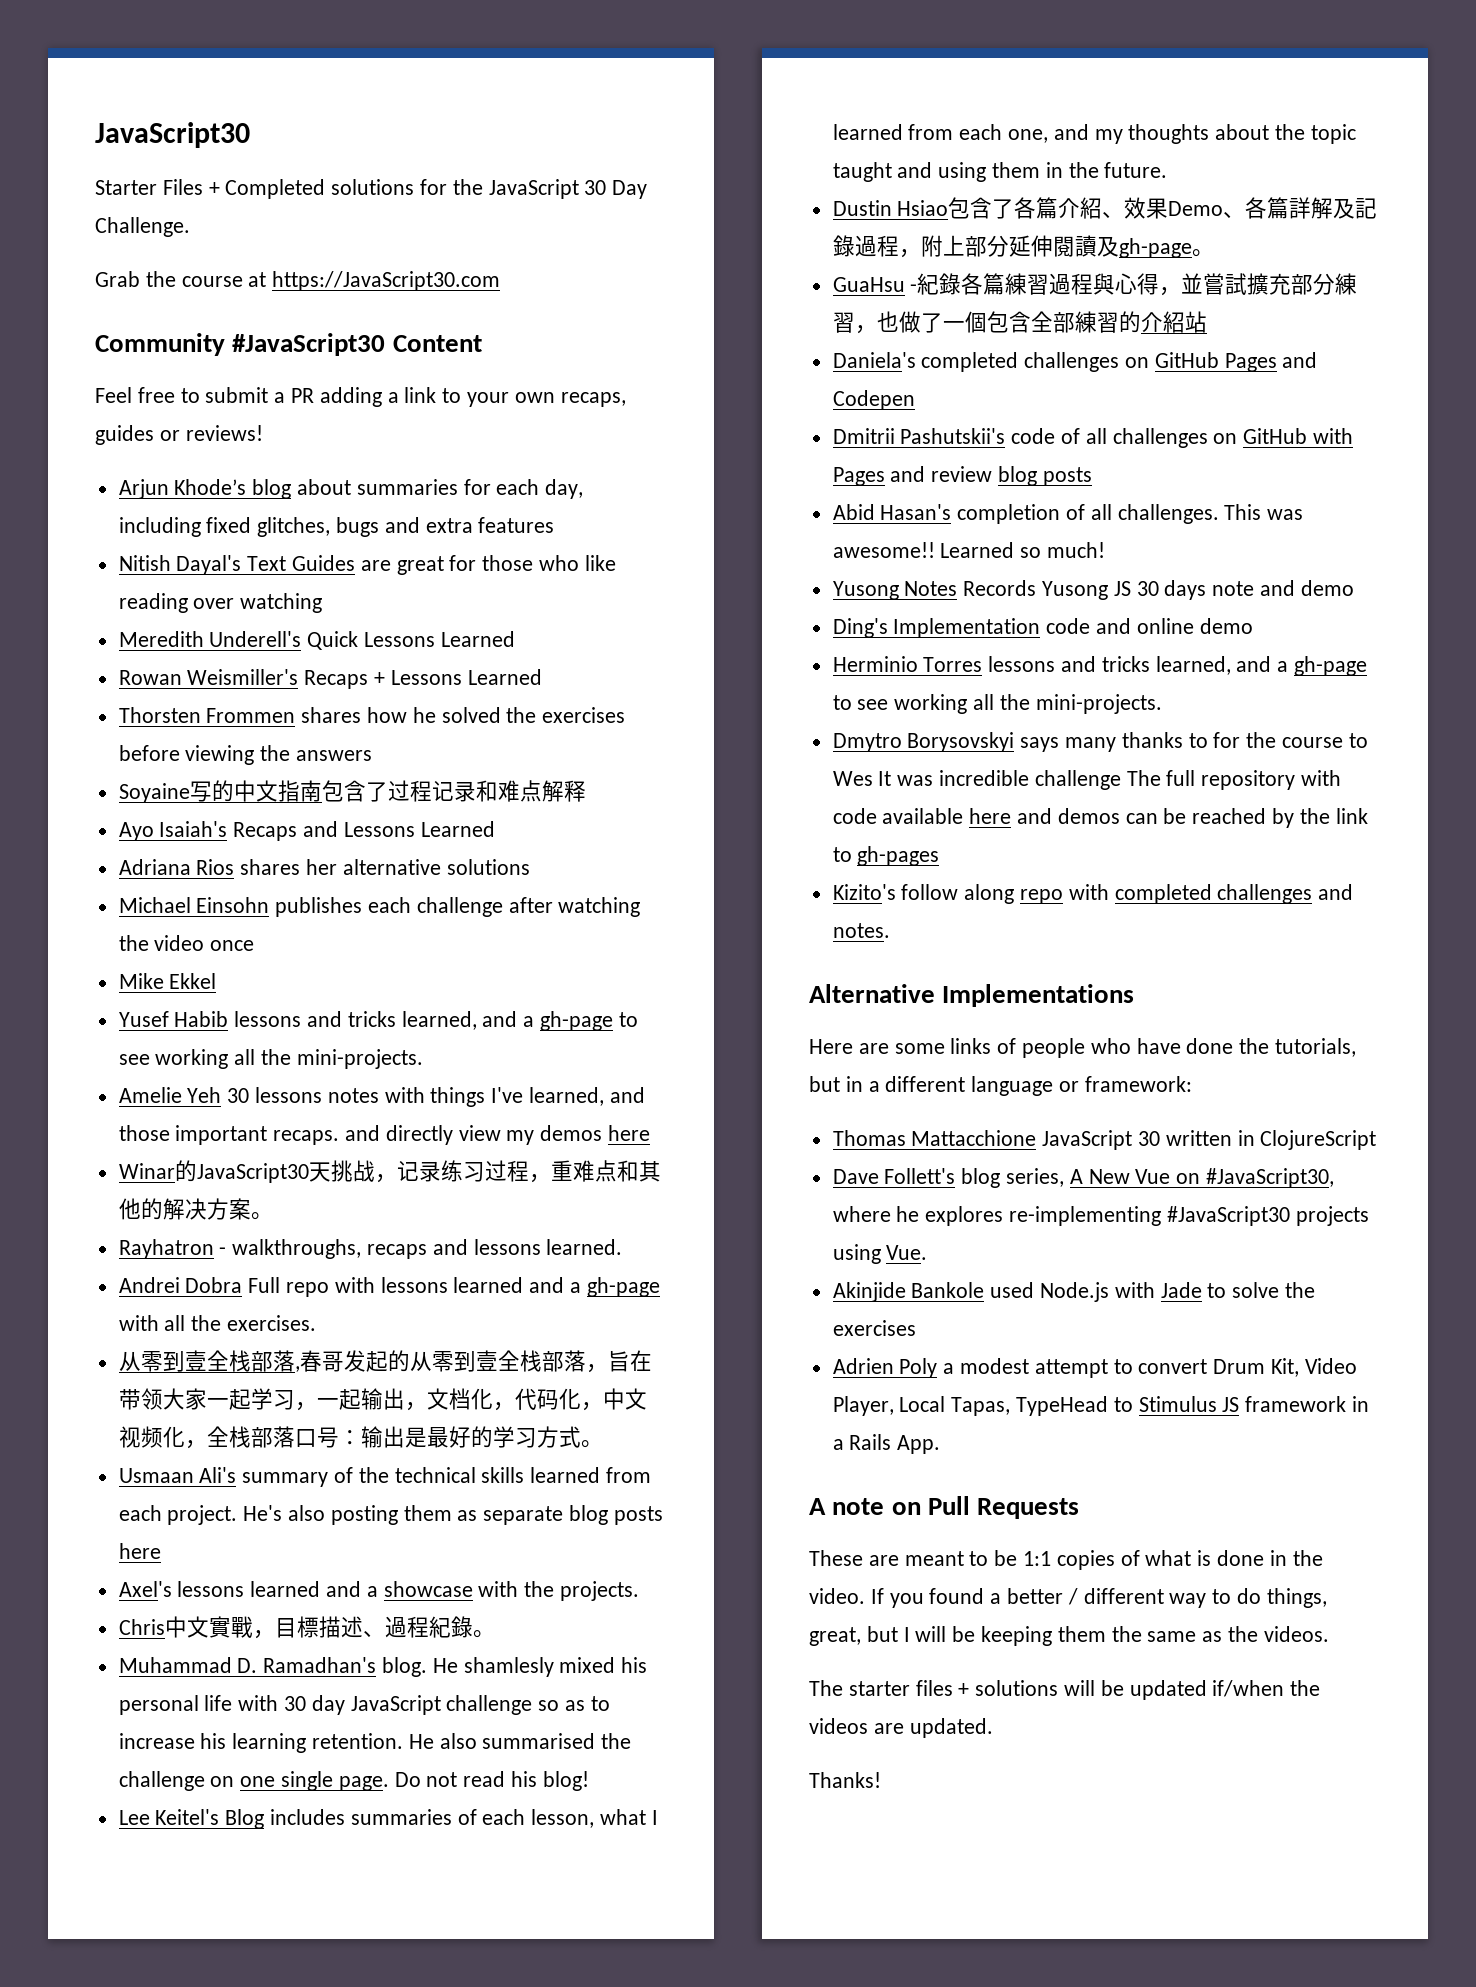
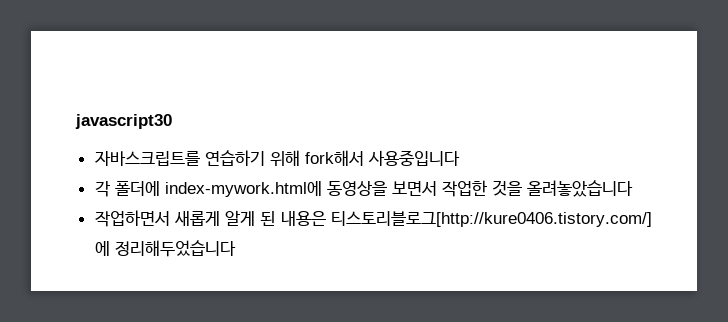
[95,122,250,148] [95,179,648,199] [95,217,190,237] [95,271,501,291] [95,333,482,356] [95,387,626,407] [95,425,263,445] [118,479,584,499] [118,517,555,537] [118,555,616,575] [118,593,323,613] [118,631,515,650] [118,669,542,689] [118,707,626,723] [118,745,373,765] [118,780,586,803] [118,821,495,841] [118,859,530,875] [118,897,641,917] [118,935,255,951] [118,973,217,989] [118,1011,638,1031] [118,1049,423,1069] [118,1087,645,1107] [118,1125,651,1145] [118,1160,661,1183] [118,1198,273,1220] [118,1239,623,1259] [118,1277,660,1297] [118,1315,317,1331] [118,1350,652,1373] [118,1388,647,1411] [118,1426,603,1449] [118,1467,652,1487] [118,1505,663,1525] [118,1543,161,1559] [118,1581,640,1601] [118,1616,495,1639] [118,1657,648,1677] [118,1695,610,1715] [118,1733,632,1753] [118,1771,589,1791] [118,1809,658,1829] [832,124,1356,144] [832,162,1168,182] [832,197,1378,219] [832,235,1214,258] [832,273,1358,296] [832,311,1207,334] [832,352,1318,372] [832,390,915,410] [832,428,1354,448] [832,466,1092,486] [832,504,1304,524] [832,542,1106,558] [832,580,1354,600] [832,618,1253,638] [832,656,1368,676] [832,694,1162,714] [832,732,1368,752] [832,770,1342,790] [832,808,1368,828] [832,846,940,866] [832,884,1354,904] [832,923,890,938] [809,984,1135,1007] [809,1038,1357,1058] [809,1076,1192,1096] [832,1130,1377,1150] [832,1168,1335,1188] [832,1206,1369,1226] [832,1244,928,1264] [832,1282,1316,1302] [832,1320,916,1336] [832,1358,1357,1378] [832,1396,1370,1416] [832,1434,941,1454] [809,1496,1080,1519] [809,1550,1323,1570] [809,1588,1327,1608] [809,1626,1329,1646] [809,1680,1321,1700] [809,1718,993,1738] [809,1772,881,1788] JavaScript30 // Starter Files + Completed solutions for the JavaScript 30 Day Challenge. // Grab the course at https://JavaScript30.com // Community #JavaScript30 Content // Feel free to submit a PR adding a link to your own recaps, guides or reviews! // Arjun Khode’s blog about summaries for each day, including fixed glitches, bugs and extra features // Nitish Dayal's Text Guides are great for those who like reading over watching // Meredith Underell's Quick Lessons Learned // Rowan Weismiller's Recaps + Lessons Learned // Thorsten Frommen shares how he solved the exercises before viewing the answers // Soyaine写的中文指南包含了过程记录和难点解释 // Ayo Isaiah's Recaps and Lessons Learned // Adriana Rios shares her alternative solutions // Michael Einsohn publishes each challenge after watching the video once // Mike Ekkel // Yusef Habib lessons and tricks learned, and a gh-page to see working all the mini-projects. // Amelie Yeh 30 lessons notes with things I've learned, and those important recaps. and directly view my demos here // Winar的JavaScript30天挑战，记录练习过程，重难点和其他的解决方案。 // Rayhatron - walkthroughs, recaps and lessons learned. // Andrei Dobra Full repo with lessons learned and a gh-page with all the exercises. // 从零到壹全栈部落,春哥发起的从零到壹全栈部落，旨在带领大家一起学习，一起输出，文档化，代码化，中文视频化，全栈部落口号：输出是最好的学习方式。 // Usmaan Ali's summary of the technical skills learned from each project. He's also posting them as separate blog posts here // Axel's lessons learned and a showcase with the projects. // Chris中文實戰，目標描述、過程紀錄。 // Muhammad D. Ramadhan's blog. He shamlesly mixed his personal life with 30 day JavaScript challenge so as to increase his learning retention. He also summarised the challenge on one single page. Do not read his blog! // Lee Keitel's Blog includes summaries of each lesson, what I learned from each one, and my thoughts about the topic taught and using them in the future. // Dustin Hsiao包含了各篇介紹、效果Demo、各篇詳解及記錄過程，附上部分延伸閱讀及gh-page。 // GuaHsu -紀錄各篇練習過程與心得，並嘗試擴充部分練習，也做了一個包含全部練習的介紹站 // Daniela's completed challenges on GitHub Pages and Codepen // Dmitrii Pashutskii's code of all challenges on GitHub with Pages and review blog posts // Abid Hasan's completion of all challenges. This was awesome!! Learned so much! // Yusong Notes Records Yusong JS 30 days note and demo // Ding's Implementation code and online demo // Herminio Torres lessons and tricks learned, and a gh-page to see working all the mini-projects. // Dmytro Borysovskyi says many thanks to for the course to Wes It was incredible challenge The full repository with code available here and demos can be reached by the link to gh-pages // Kizito's follow along repo with completed challenges and notes. // Alternative Implementations // Here are some links of people who have done the tutorials, but in a different language or framework: // Thomas Mattacchione JavaScript 30 written in ClojureScript // Dave Follett's blog series, A New Vue on #JavaScript30, where he explores re-implementing #JavaScript30 projects using Vue. // Akinjide Bankole used Node.js with Jade to solve the exercises // Adrien Poly a modest attempt to convert Drum Kit, Video Player, Local Tapas, TypeHead to Stimulus JS framework in a Rails App. // A note on Pull Requests // These are meant to be 1:1 copies of what is done in the video. If you found a better / different way to do things, great, but I will be keeping them the same as the videos. // The starter files + solutions will be updated if/when the videos are updated. // Thanks! -> [75,114,172,129] [94,150,460,167] [94,180,633,197] [94,210,652,227] [94,240,236,257] javascript30 // 자바스크립트를 연습하기 위해 fork해서 사용중입니다 // 각 폴더에 index-mywork.html에 동영상을 보면서 작업한 것을 올려놓았습니다 // 작업하면서 새롭게 알게 된 내용은 티스토리블로그[http://kure0406.tistory.com/] 에 정리해두었습니다

